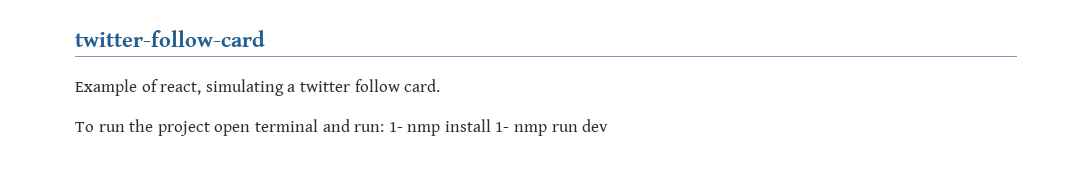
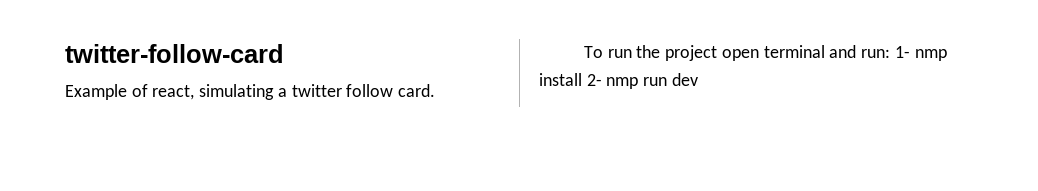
[495,122,510,132] 1- -> [586,74,602,86] 2-

